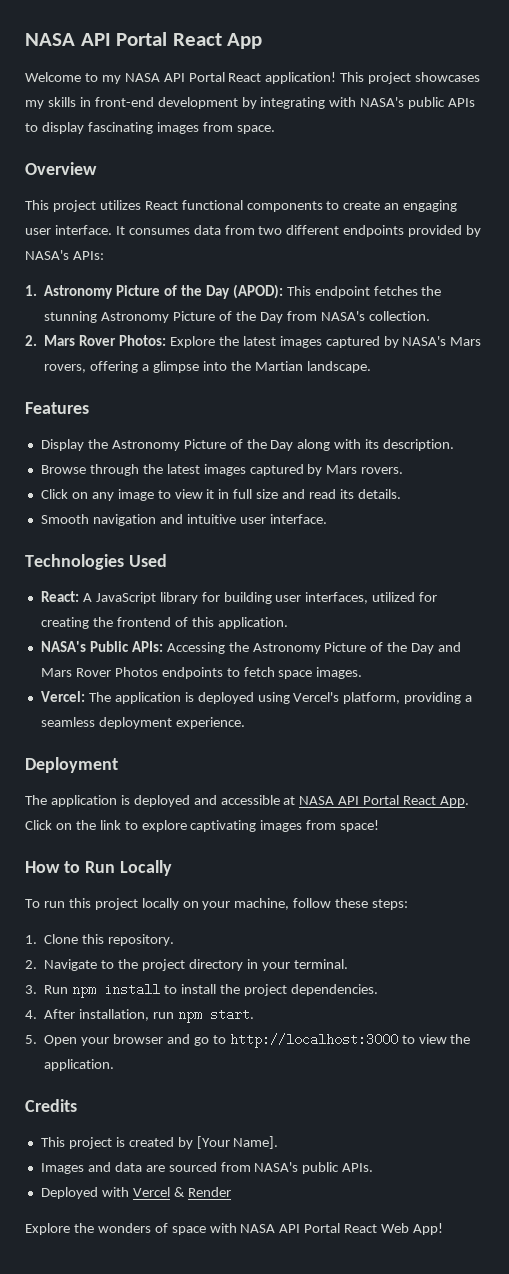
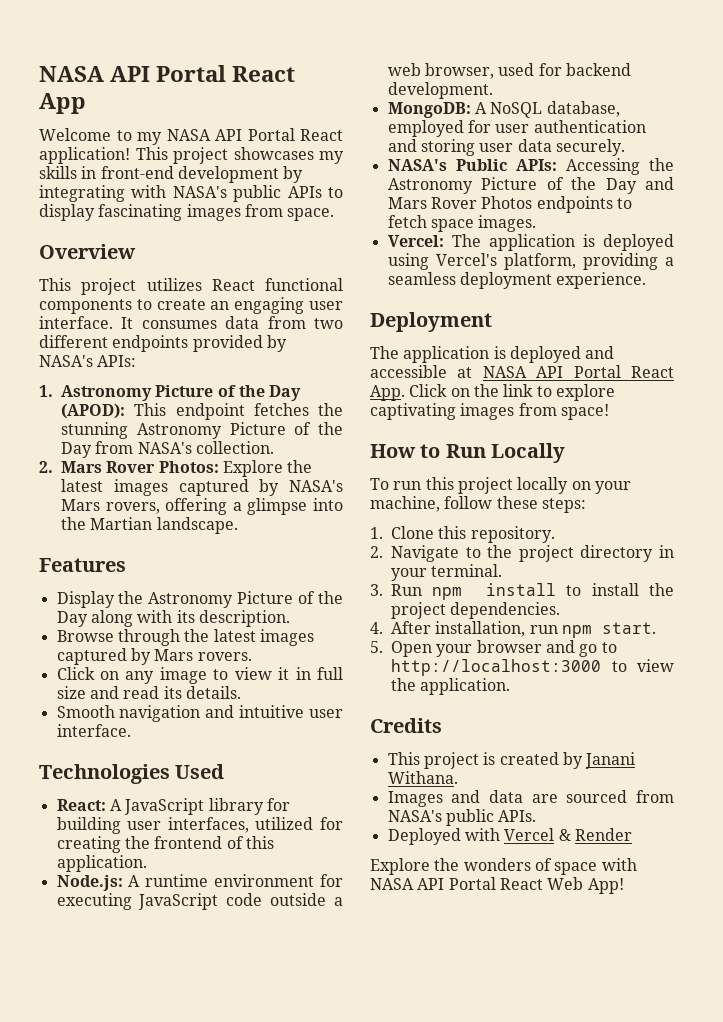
(288, 623) none -> [56,874,343,891] [56,893,343,910] [387,63,631,79] [387,82,493,99] [387,101,620,118] [387,120,646,137] [387,139,625,156] // Node.js: A runtime environment for executing JavaScript code outside a web browser, used for backend development. // MongoDB: A NoSQL database, employed for user authentication and storing user data securely.
[196,1136,279,1149] [Your Name]. -> [585,752,636,769] [387,771,458,784] Janani Withana.

